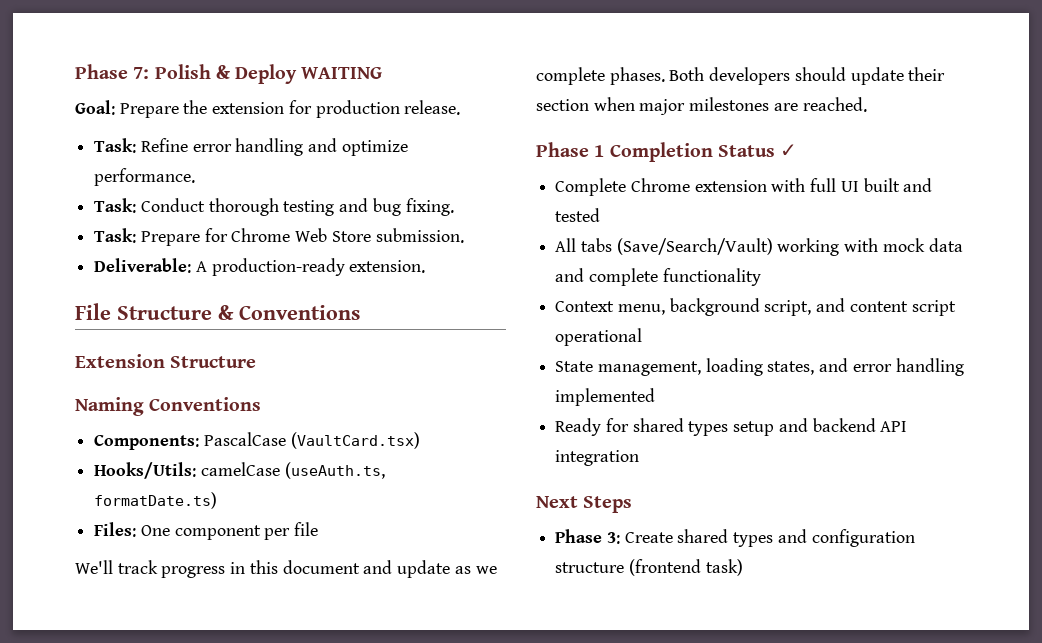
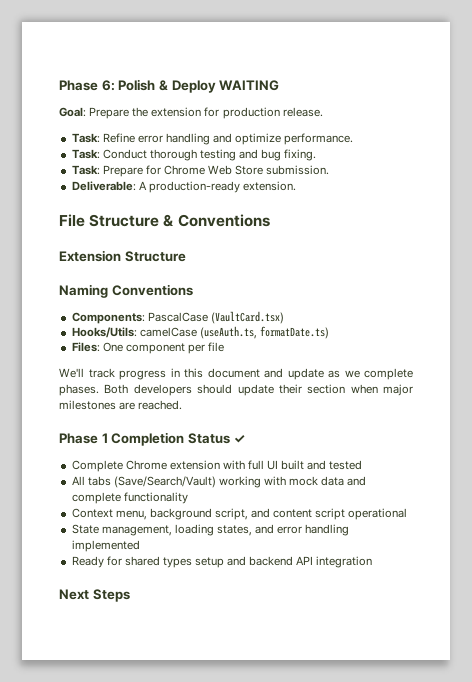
[75,64,150,79] Phase 7: -> [59,80,115,91] Phase 6:
[555,529,915,547] [555,559,743,576] // Phase 3: Create shared types and configuration structure (frontend task) -> (130, 595) none

